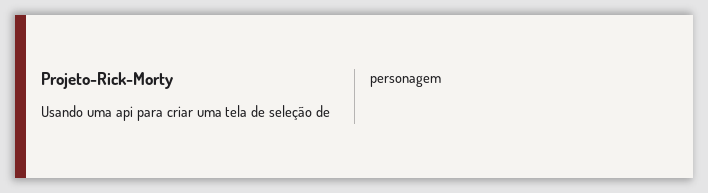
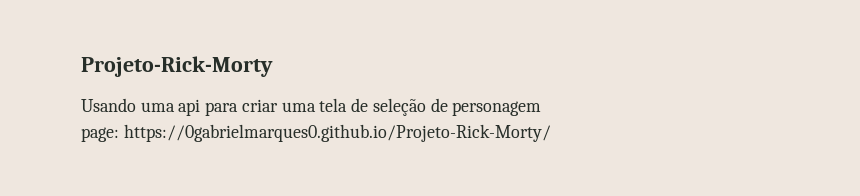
(441, 81) none -> [81,124,551,142] // page: https://0gabrielmarques0.github.io/Projeto-Rick-Morty/

